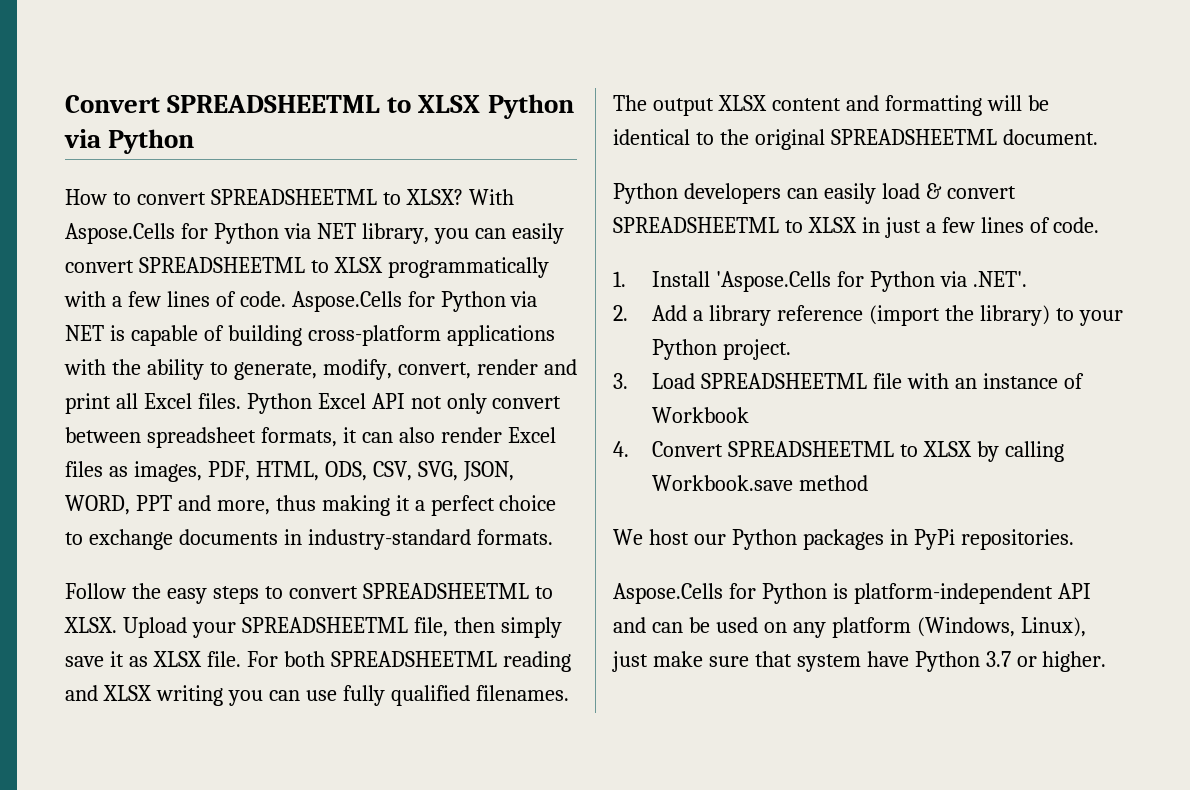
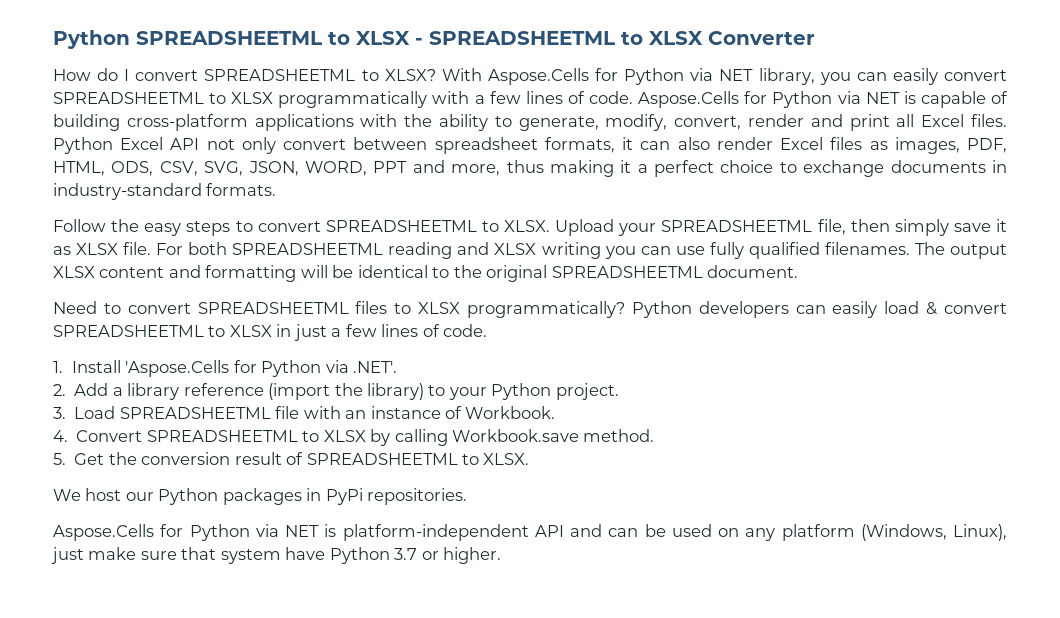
[65,94,574,119] [64,129,195,154] Convert SPREADSHEETML to XLSX Python via Python -> [53,30,815,49] Python SPREADSHEETML to XLSX - SPREADSHEETML to XLSX Converter
[112,192,131,205] to -> [97,68,130,81] do I
(1098, 137) none -> [53,301,625,318] Need to convert SPREADSHEETML files to XLSX programmatically?
[652,407,750,423] Workbook -> [465,406,556,419] Workbook.
[799,475,869,491] method -> [583,429,655,442] [53,452,530,465] method. // 5. Get the conversion result of SPREADSHEETML to XLSX.
(827, 593) none -> [255,524,319,537] via NET

